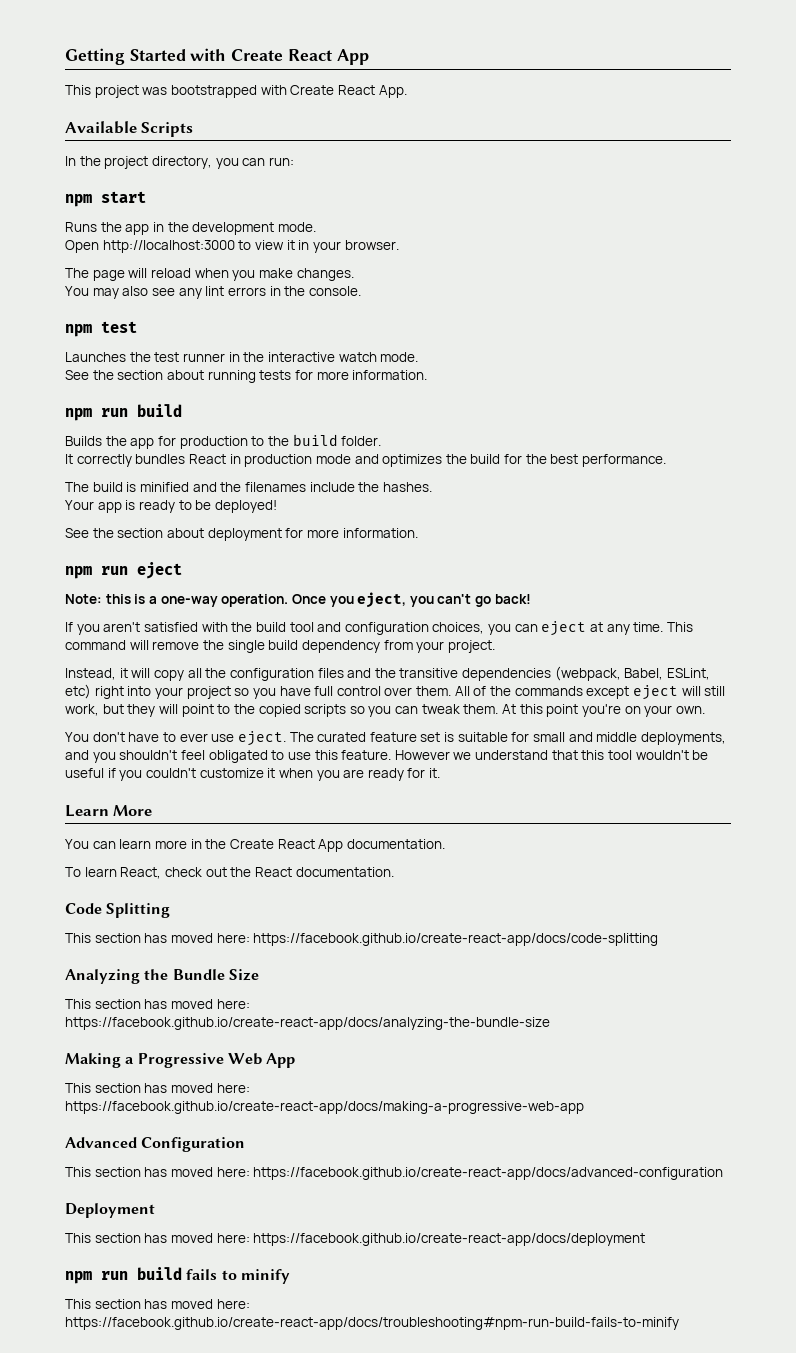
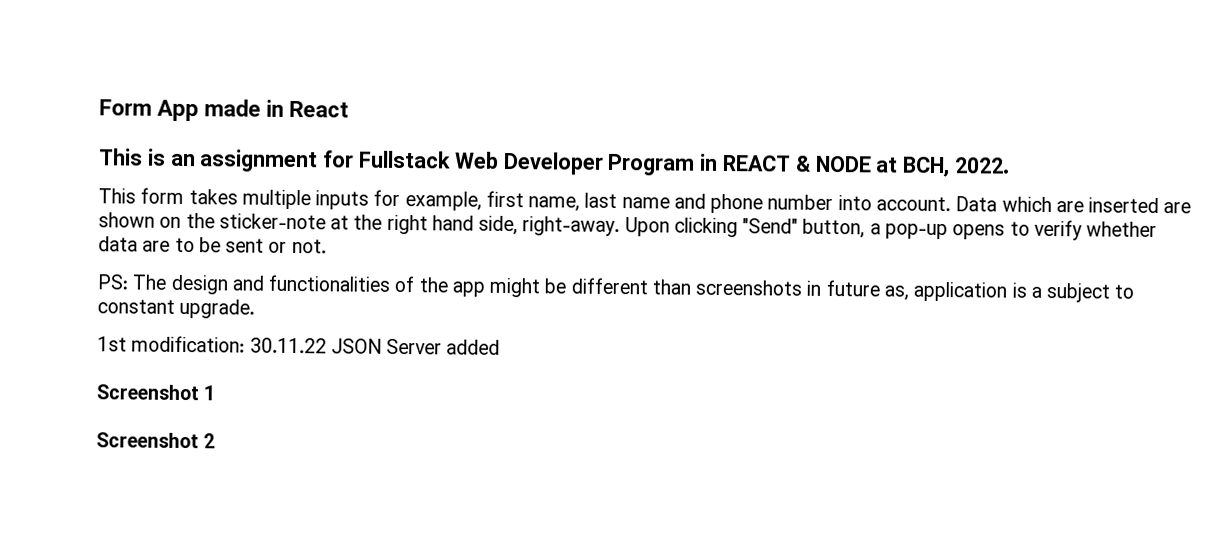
[65,48,369,65] [65,85,407,98] [65,121,194,137] [65,156,294,169] [65,191,146,207] [65,222,316,235] [65,240,399,253] [65,268,354,281] [65,286,361,299] [65,321,137,337] [65,352,419,362] [65,370,428,383] [65,404,182,421] [65,434,382,449] [65,454,667,467] [65,482,432,492] [65,500,277,513] [65,528,418,541] [65,562,182,579] [65,592,531,608] [65,621,693,636] [65,640,495,653] [65,666,711,681] [65,684,726,700] [65,704,705,717] [65,731,726,746] [65,750,709,763] [65,768,441,781] [65,805,153,817] [65,839,445,852] [65,867,394,879] [65,903,171,918] [65,933,659,946] [65,969,259,984] [65,999,250,1009] [65,1017,550,1030] [65,1053,296,1068] [65,1083,250,1093] [65,1101,584,1114] [65,1137,246,1152] [65,1167,724,1180] [65,1203,155,1218] [65,1233,646,1246] [65,1267,290,1284] [65,1299,250,1309] [65,1317,679,1330] Getting Started with Create React App // This project was bootstrapped with Create React App. // Available Scripts // In the project directory, you can run: // npm start // Runs the app in the development mode. // Open http://localhost:3000 to view it in your browser. // The page will reload when you make changes. // You may also see any lint errors in the console. // npm test // Launches the test runner in the interactive watch mode. // See the section about running tests for more information. // npm run build // Builds the app for production to the build folder. // It correctly bundles React in production mode and optimizes the build for the best performance. // The build is minified and the filenames include the hashes. // Your app is ready to be deployed! // See the section about deployment for more information. // npm run eject // Note: this is a one-way operation. Once you eject, you can't go back! // If you aren't satisfied with the build tool and configuration choices, you can eject at any time. This command will remove the single build dependency from your project. // Instead, it will copy all the configuration files and the transitive dependencies (webpack, Babel, ESLint, etc) right into your project so you have full control over them. All of the commands except eject will still work, but they will point to the copied scripts so you can tweak them. At this point you're on your own. // You don't have to ever use eject. The curated feature set is suitable for small and middle deployments, and you shouldn't feel obligated to use this feature. However we understand that this tool wouldn't be useful if you couldn't customize it when you are ready for it. // Learn More // You can learn more in the Create React App documentation. // To learn React, check out the React documentation. // Code Splitting // This section has moved here: https://facebook.github.io/create-react-app/docs/code-splitting // Analyzing the Bundle Size // This section has moved here: https://facebook.github.io/create-react-app/docs/analyzing-the-bundle-size // Making a Progressive Web App // This section has moved here: https://facebook.github.io/create-react-app/docs/making-a-progressive-web-app // Advanced Configuration // This section has moved here: https://facebook.github.io/create-react-app/docs/advanced-configuration // Deployment // This section has moved here: https://facebook.github.io/create-react-app/docs/deployment // npm run build fails to minify // This section has moved here: https://facebook.github.io/create-react-app/docs/troubleshooting#npm-run-build-fails-to-minify -> [99,99,350,122] [98,148,1011,178] [98,187,1192,214] [98,212,1158,241] [98,236,327,254] [97,274,1135,303] [97,298,256,319] [97,335,501,355] [96,384,216,401] [96,432,216,449] Form App made in React // This is an assignment for Fullstack Web Developer Program in REACT & NODE at BCH, 2022. // This form takes multiple inputs for example, first name, last name and phone number into account. Data which are inserted are shown on the sticker-note at the right hand side, right-away. Upon clicking "Send" button, a pop-up opens to verify whether data are to be sent or not. // PS: The design and functionalities of the app might be different than screenshots in future as, application is a subject to constant upgrade. // 1st modification: 30.11.22 JSON Server added // Screenshot 1 // Screenshot 2

